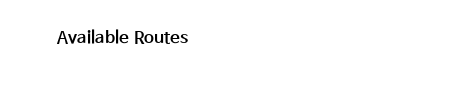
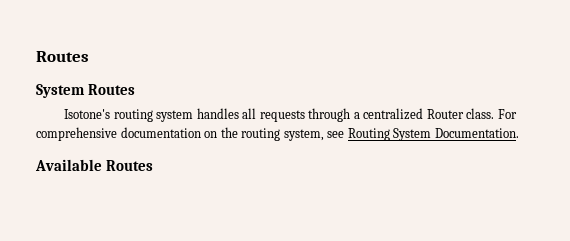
(56, 36) none -> [36,51,89,62] [36,84,136,98] [64,108,517,122] [36,127,519,141] Routes // System Routes // Isotone's routing system handles all requests through a centralized Router class. For comprehensive documentation on the routing system, see Routing System Documentation. //

